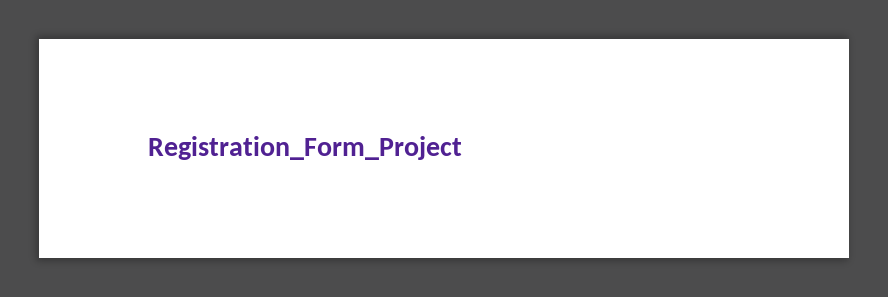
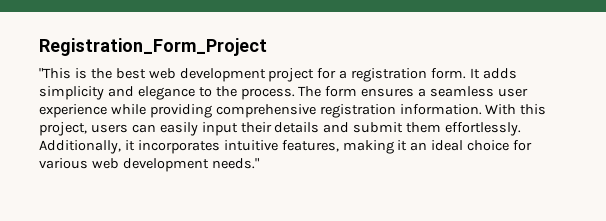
(462, 148) none -> [39,68,517,82] [39,86,529,100] [39,104,547,118] [39,122,522,136] [39,140,533,154] [39,158,259,172] // "This is the best web development project for a registration form. It adds simplicity and elegance to the process. The form ensures a seamless user experience while providing comprehensive registration information. With this project, users can easily input their details and submit them effortlessly. Additionally, it incorporates intuitive features, making it an ideal choice for various web development needs."

